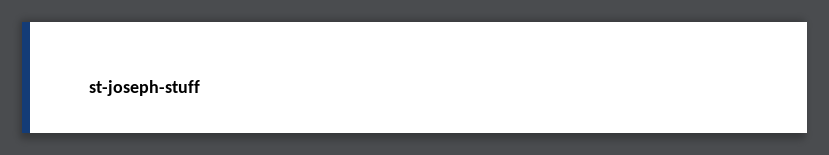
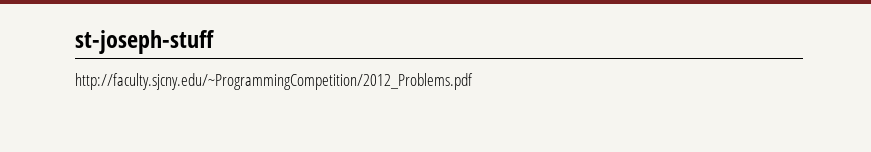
(200, 88) none -> [75,73,473,90] // http://faculty.sjcny.edu/~ProgrammingCompetition/2012_Problems.pdf

